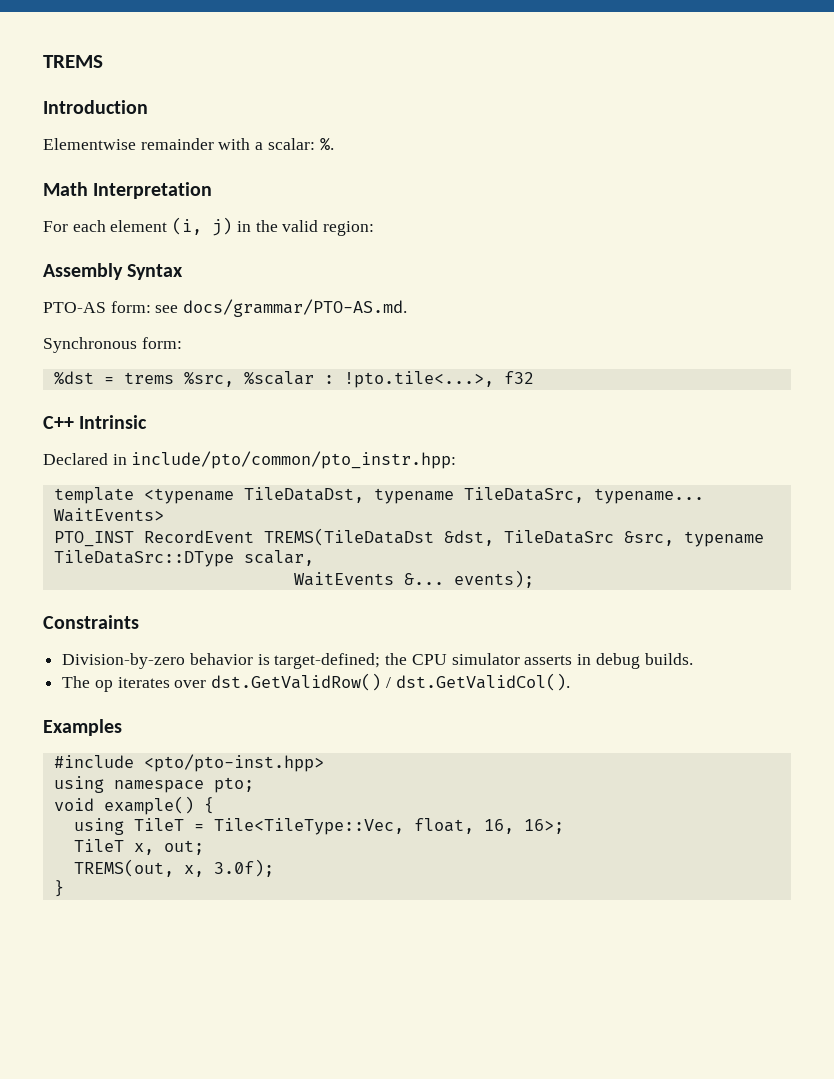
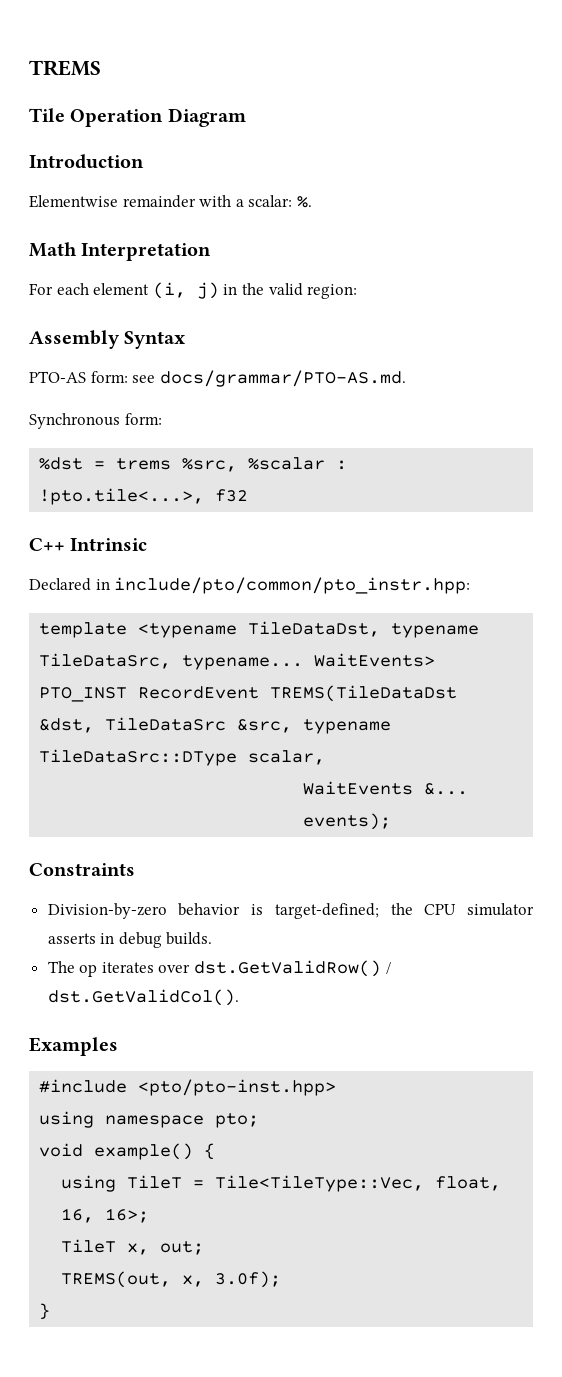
(103, 61) none -> [29,108,246,127] // Tile Operation Diagram

